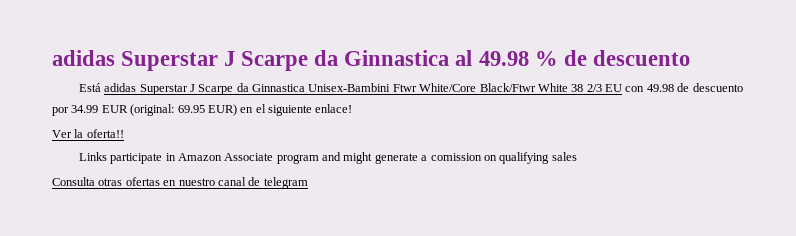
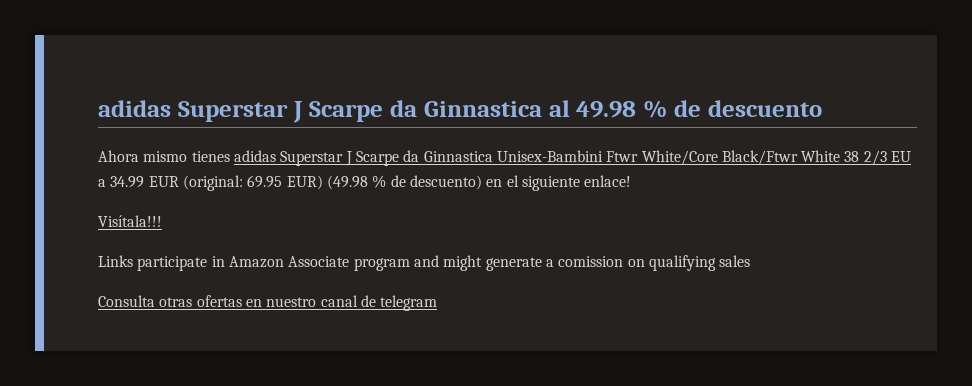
[78,83,101,92] Está -> [98,150,230,162] Ahora mismo tienes
[625,83,743,92] [52,107,69,116] con 49.98 de descuento por -> [98,179,106,187] a
(237, 110) none -> [326,175,482,190] (49.98 % de descuento)
[52,129,124,138] Ver la oferta!! -> [98,215,162,227] Visítala!!!

